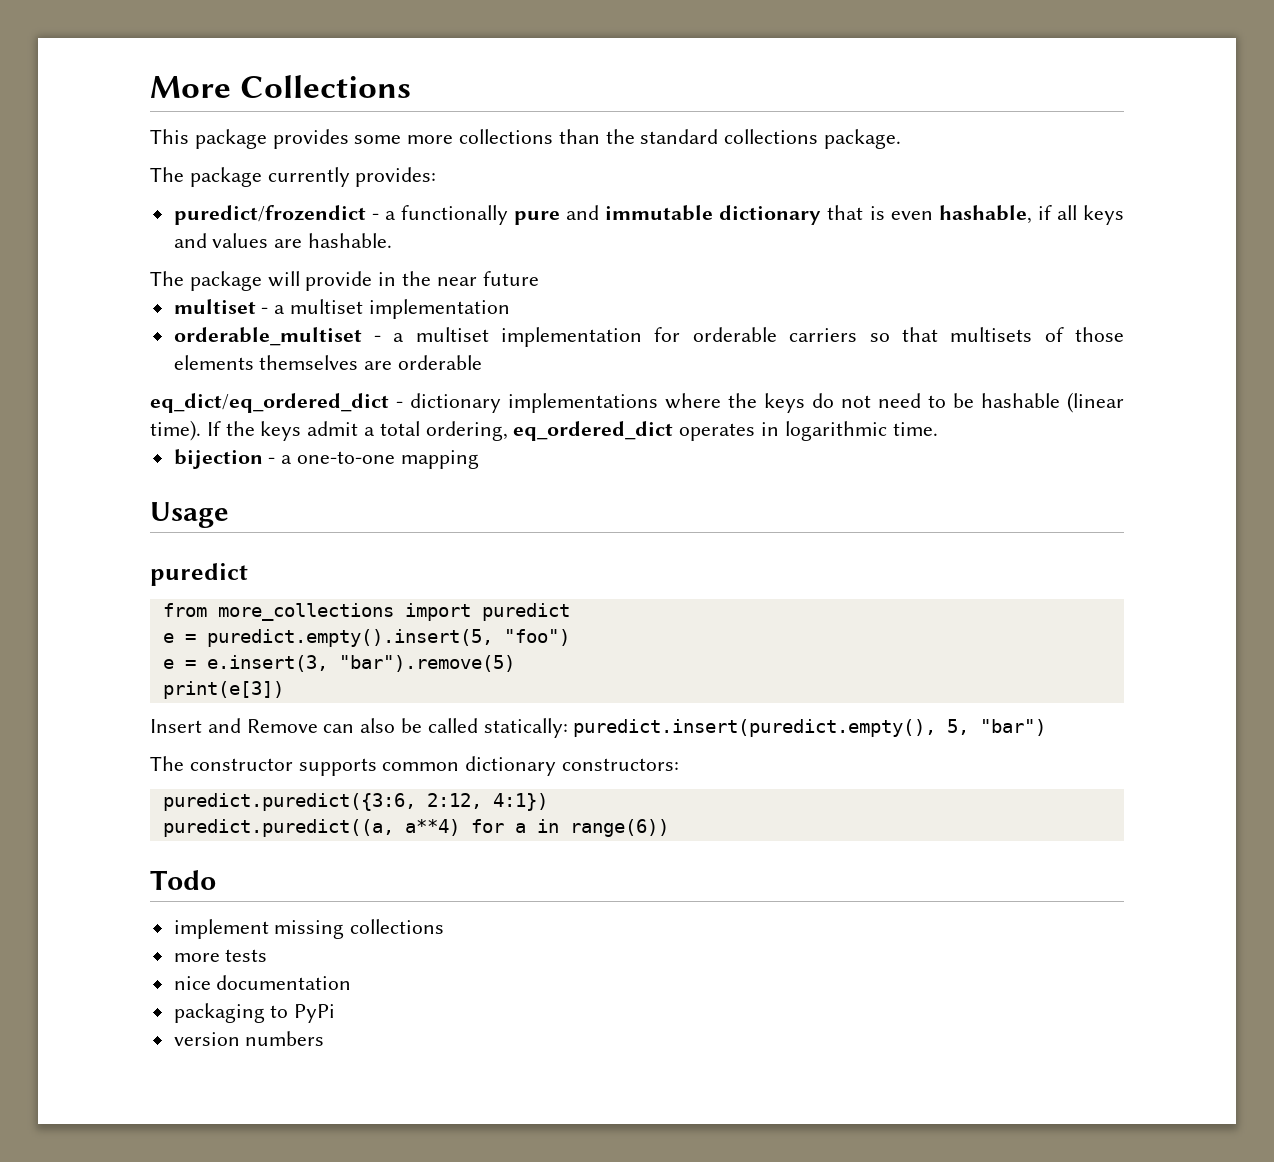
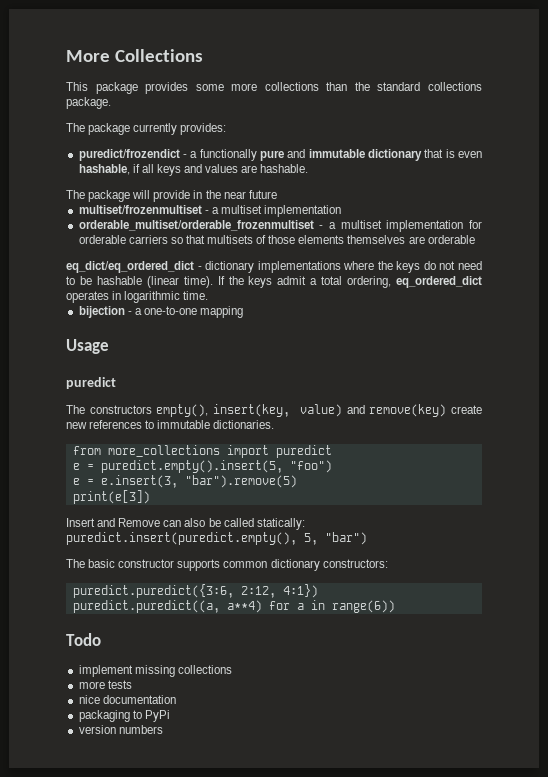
[173,299,256,314] multiset -> [78,205,202,214] multiset/frozenmultiset
[173,327,362,346] orderable_multiset -> [78,220,314,231] orderable_multiset/orderable_frozenmultiset
(248, 574) none -> [66,404,482,417] [66,420,275,429] // The constructors empty(), insert(key, value) and remove(key) create new references to immutable dictionaries.
(184, 763) none -> [88,559,116,568] basic

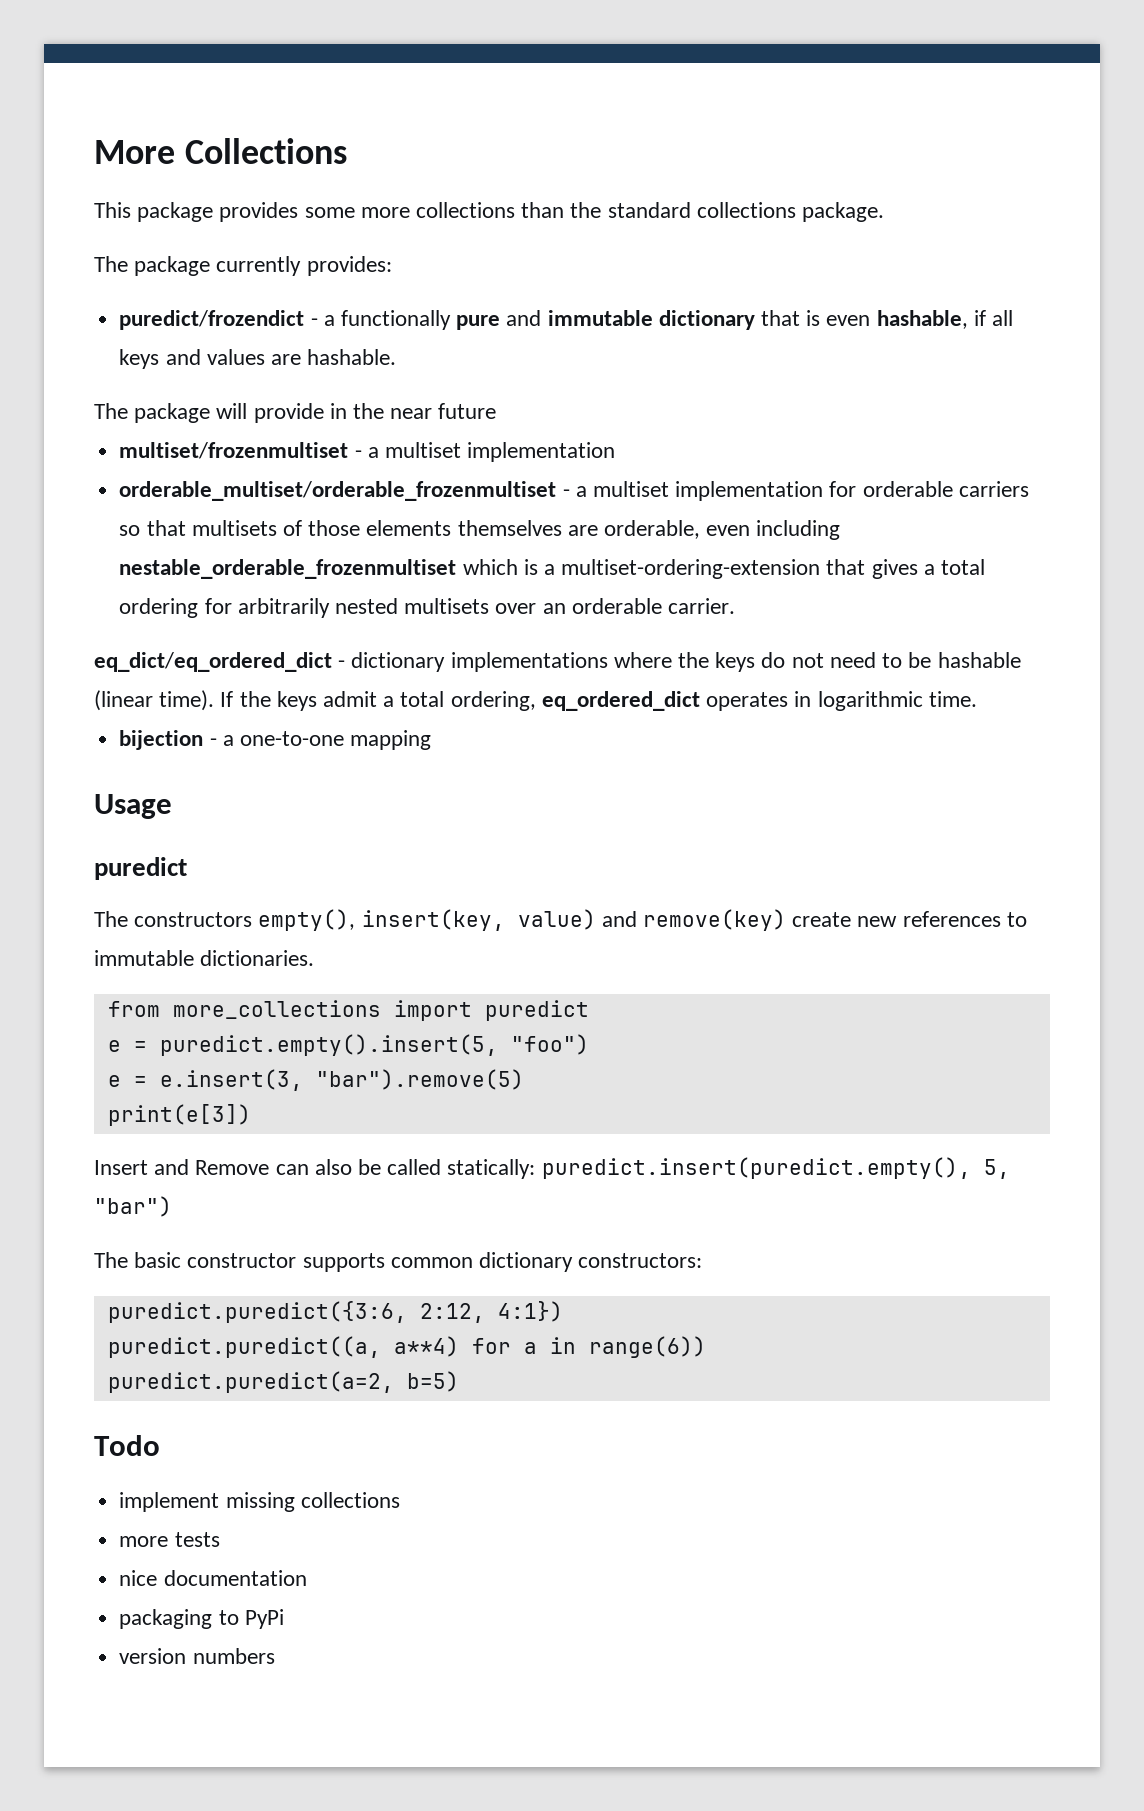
[427,235,475,244] orderable -> [603,520,841,540] [119,559,985,579] [119,598,735,618] orderable, even including nestable_orderable_frozenmultiset which is a multiset-ordering-extension that gives a total ordering for arbitrarily nested multisets over an orderable carrier.
(395, 606) none -> [107,1371,459,1393] // puredict.puredict(a=2, b=5)

